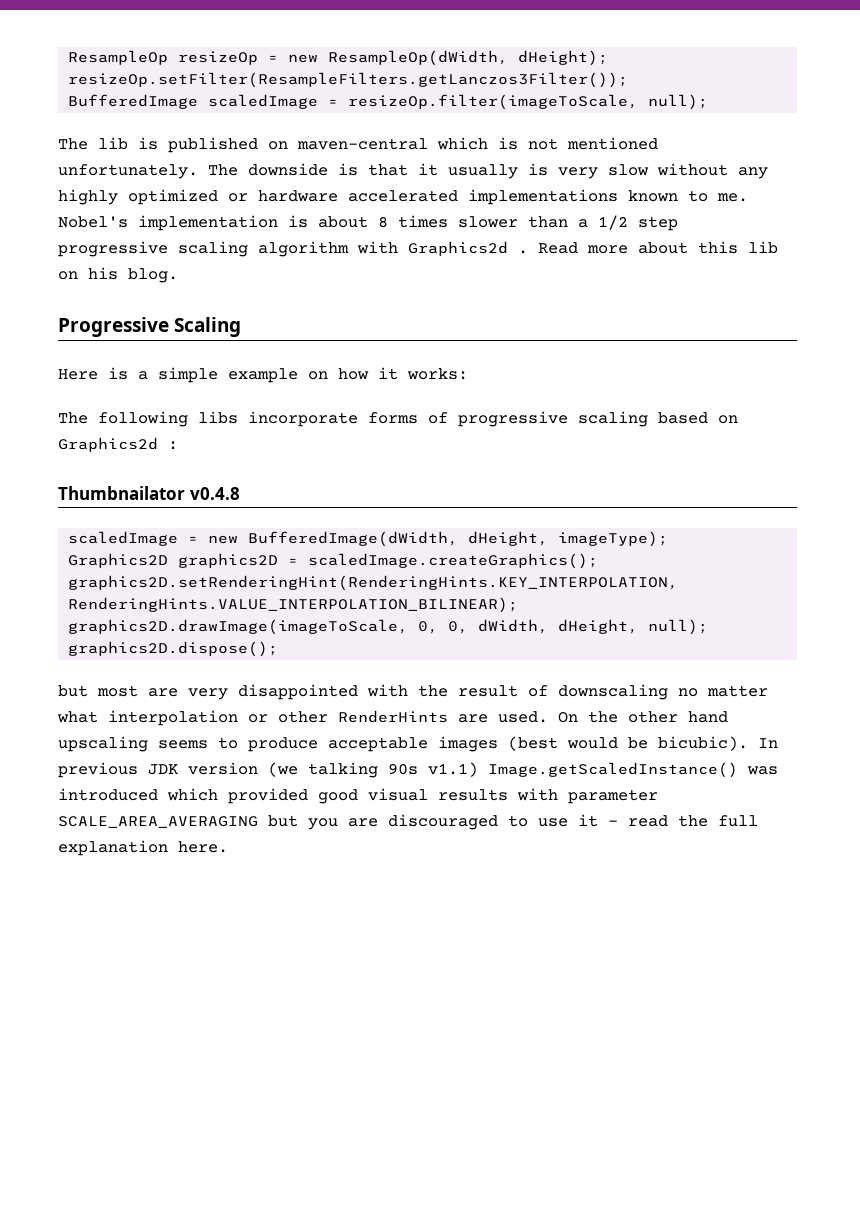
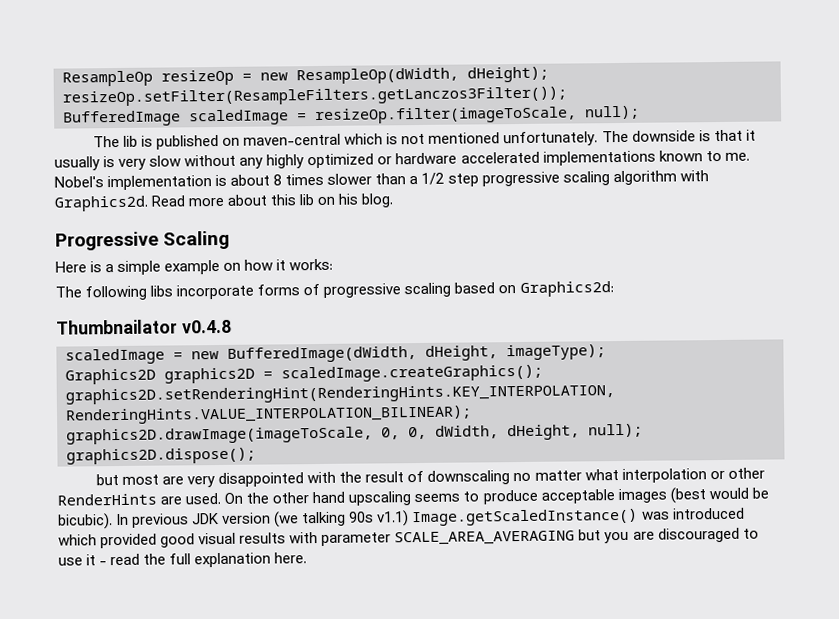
[408,241,528,256] Graphics2d . -> [54,195,149,212] Graphics2d.
[58,437,178,452] Graphics2d : -> [519,281,614,298] Graphics2d:

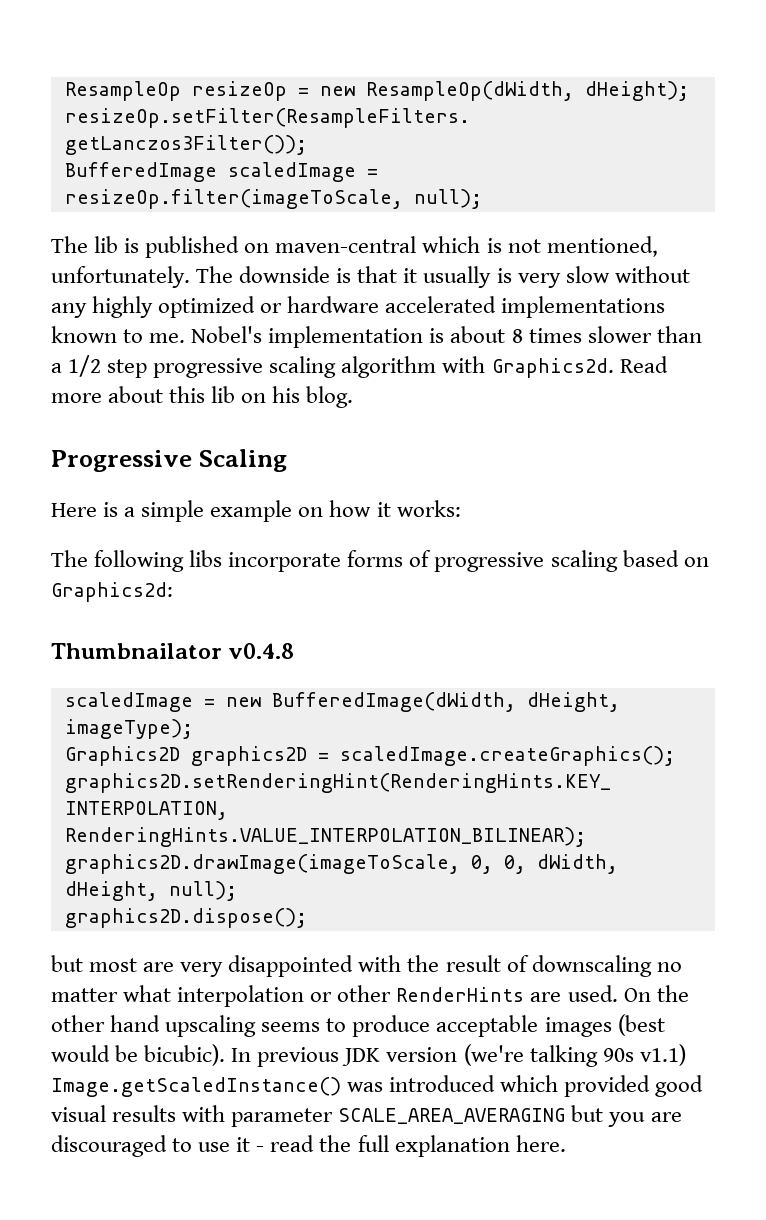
[428,132,501,144] mentioned -> [546,236,658,257] mentioned,
[274,511,300,528] (we -> [463,1044,524,1066] (we're

